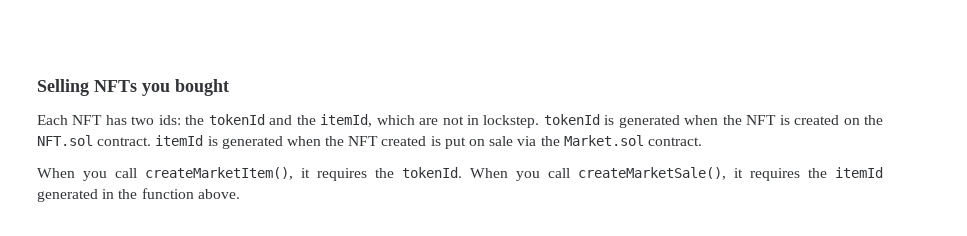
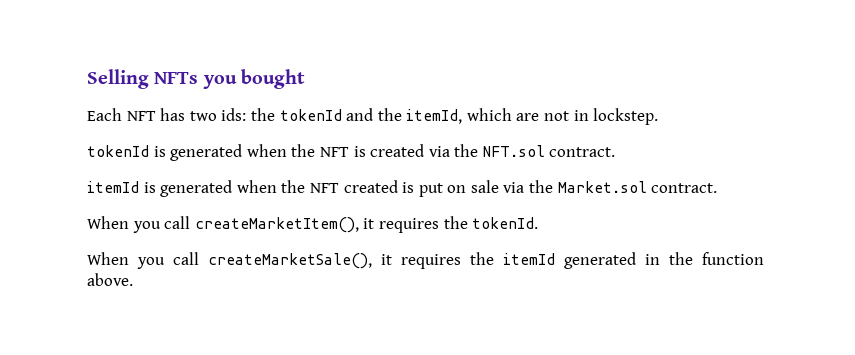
(540, 121) none -> (659, 116) //
[843,118,860,125] on -> [428,146,450,157] via
(152, 141) none -> (616, 152) //
(462, 172) none -> (539, 223) //

